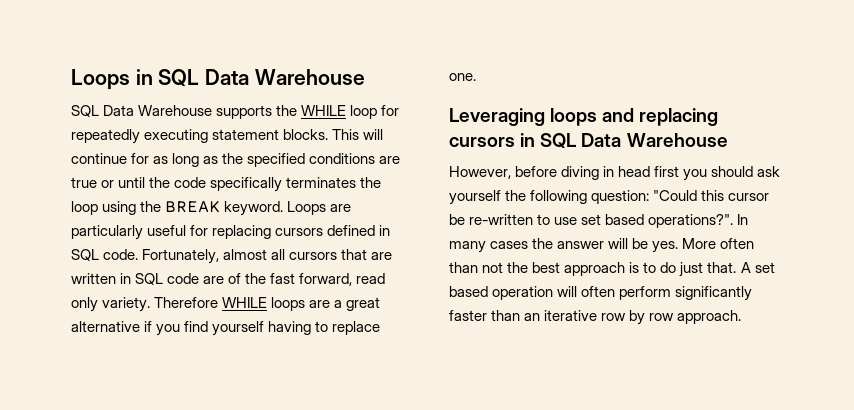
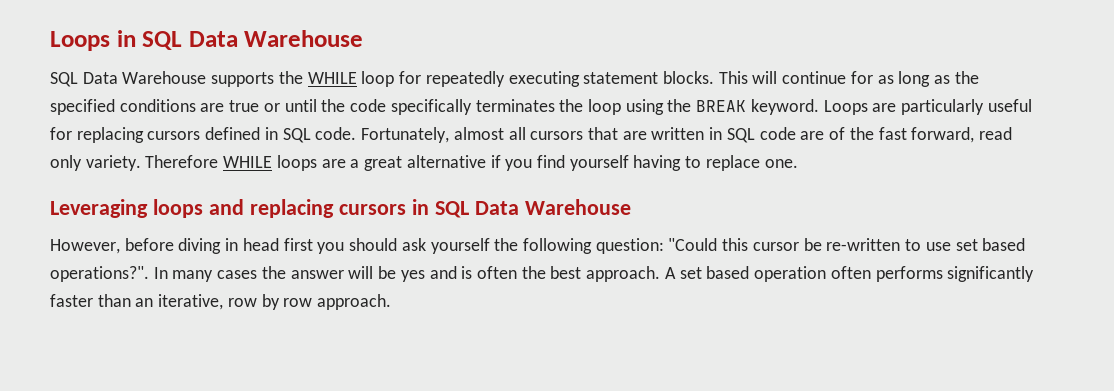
[652,238,755,253] [449,262,737,277] yes. More often than not the best approach is to do just that. -> [400,266,661,282] yes and is often the best approach.
[557,286,672,300] will often perform -> [830,266,943,282] often performs
[544,310,598,321] iterative -> [158,294,224,310] iterative,

